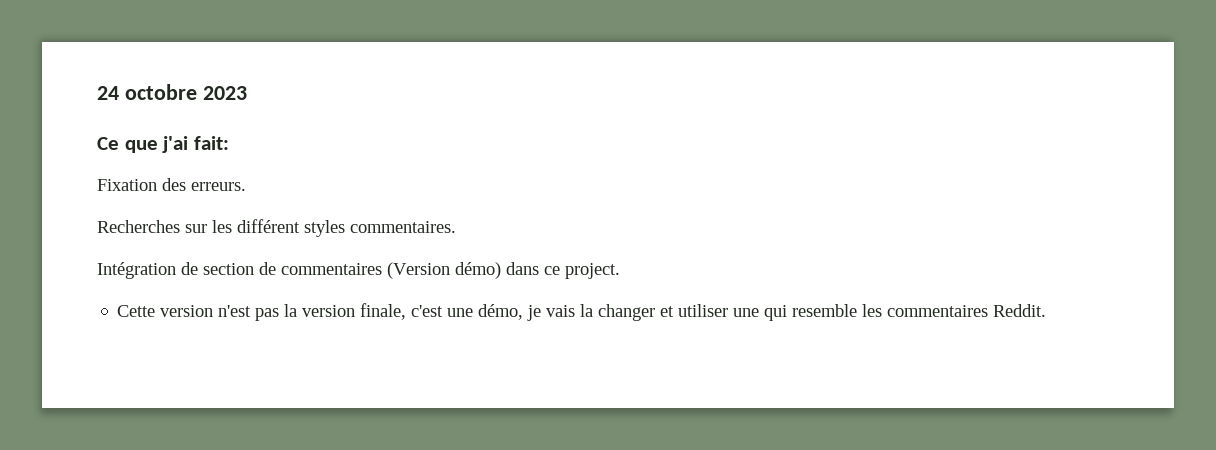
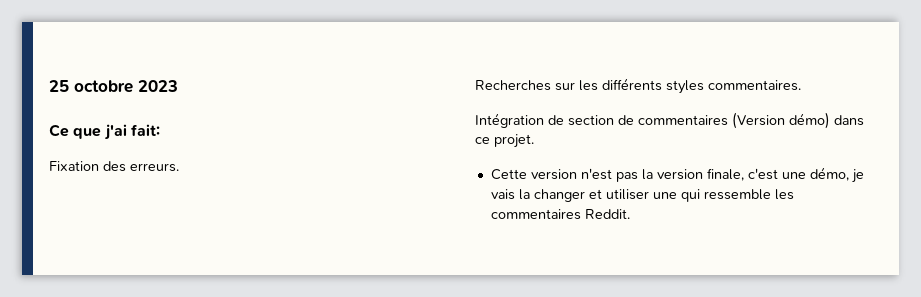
[97,86,119,100] 24 -> [49,80,69,92] 25
[237,219,300,233] différent -> [602,78,662,91] différents
[565,263,620,279] project. -> [494,134,534,148] projet.
[792,304,858,317] resemble -> [703,189,771,200] ressemble

